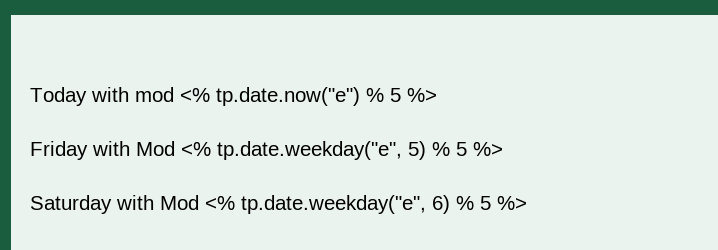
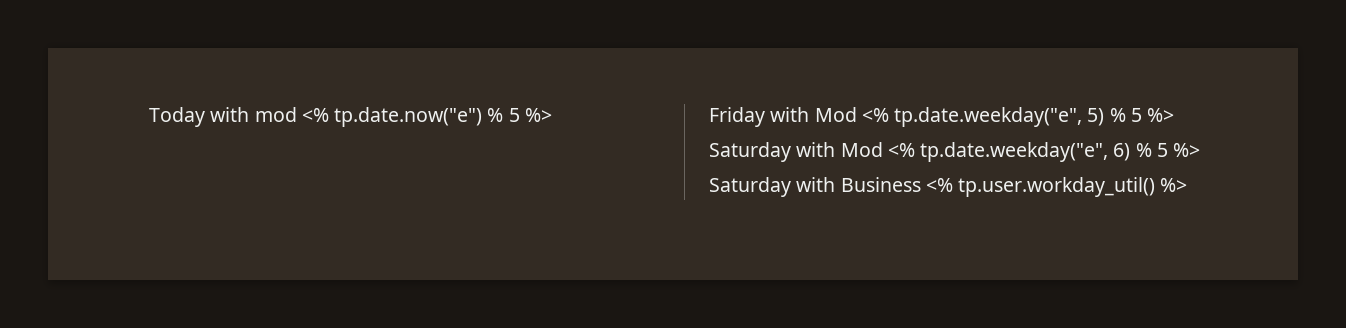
(527, 203) none -> [709,177,1188,197] // Saturday with Business <% tp.user.workday_util() %>

